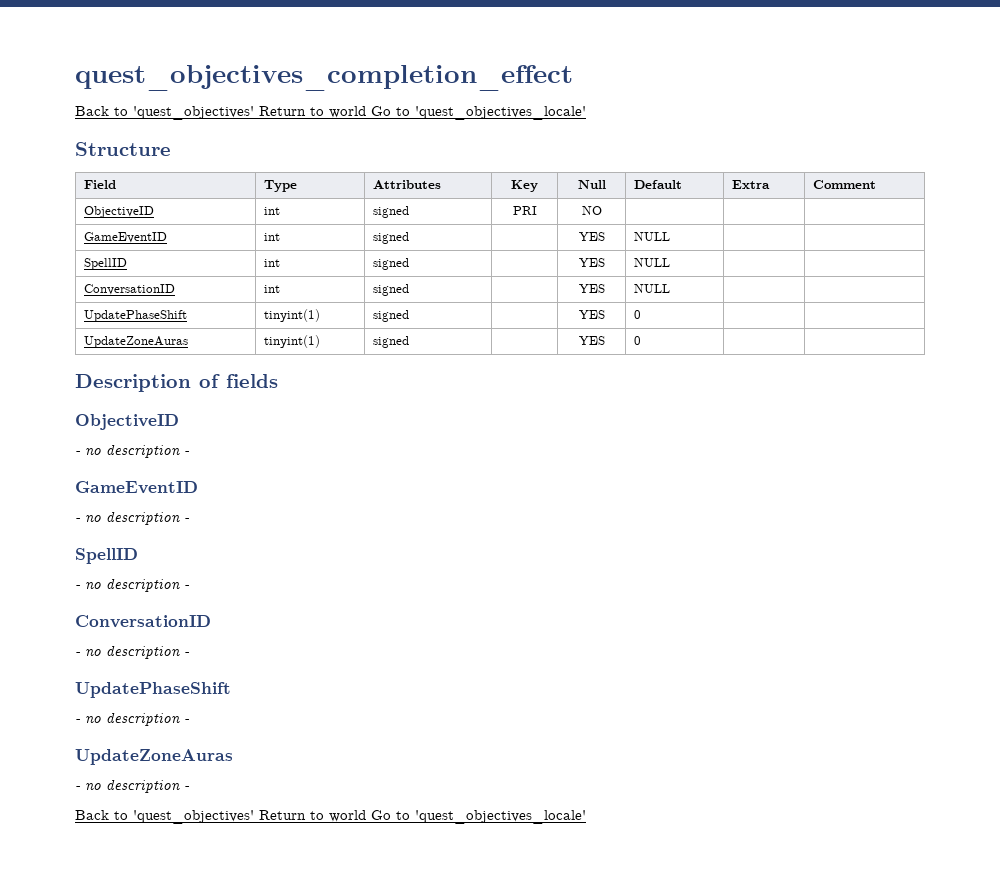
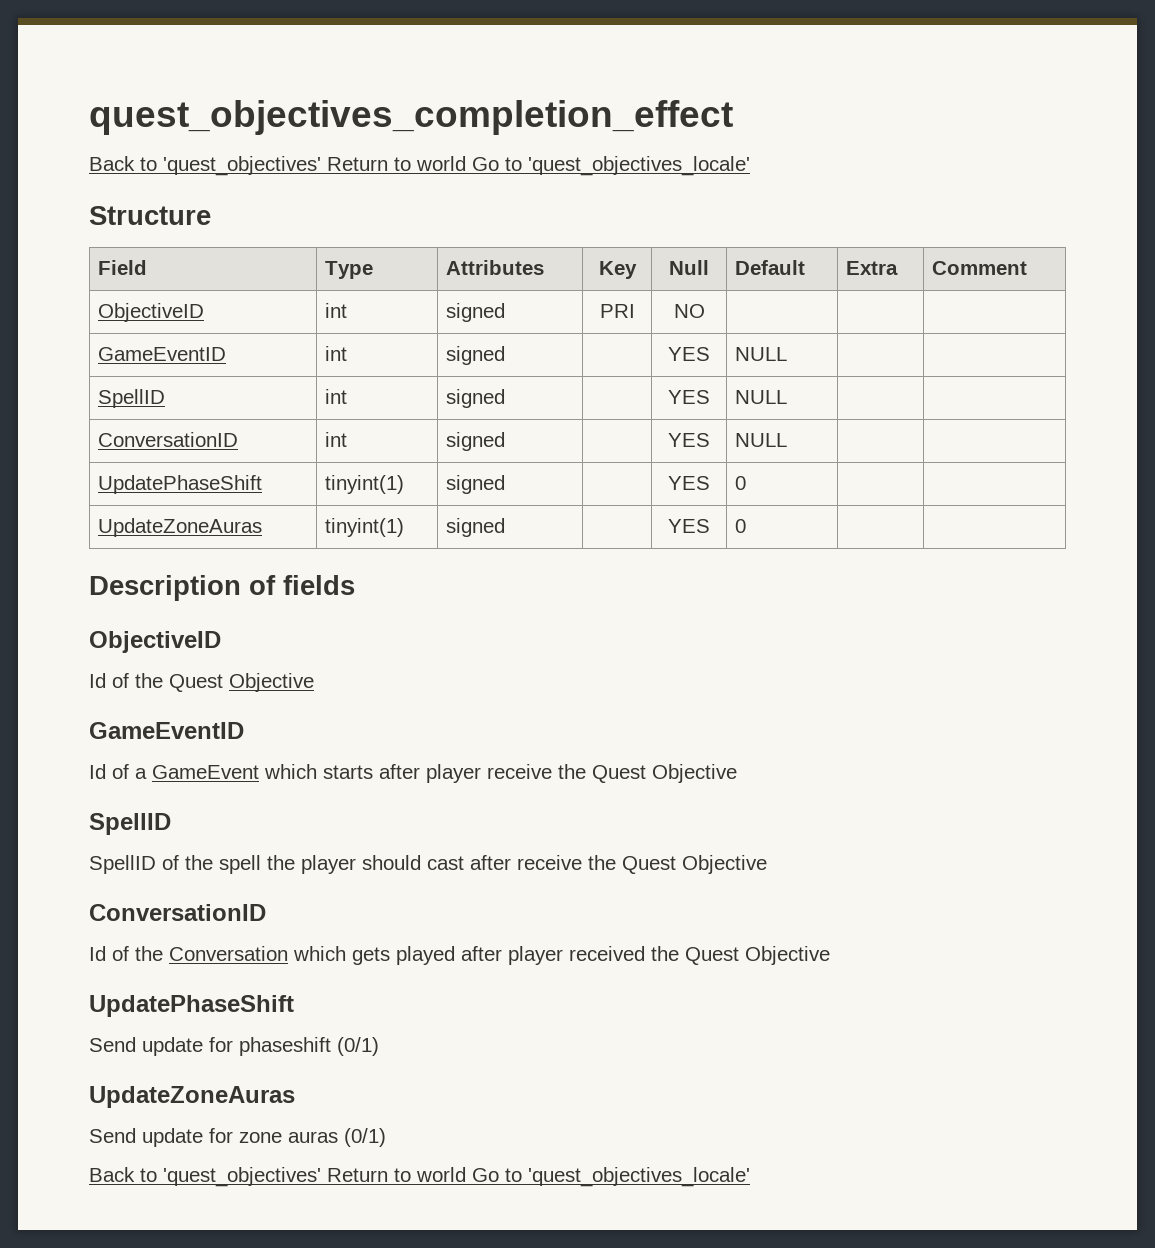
[75,444,190,458] [75,481,198,494] [75,511,190,525] [75,548,138,564] [75,578,190,592] [75,615,211,628] [75,645,190,659] [75,682,231,698] [75,712,190,726] [75,749,233,765] [75,779,190,793] - no description - // GameEventID // - no description - // SpellID // - no description - // ConversationID // - no description - // UpdatePhaseShift // - no description - // UpdateZoneAuras // - no description - -> [89,673,314,692] [89,722,244,739] [89,764,737,783] [89,813,171,835] [89,855,767,874] [89,904,266,921] [89,946,830,965] [89,995,294,1017] [89,1037,379,1056] [89,1086,295,1108] [89,1128,386,1147] Id of the Quest Objective // GameEventID // Id of a GameEvent which starts after player receive the Quest Objective // SpellID // SpellID of the spell the player should cast after receive the Quest Objective // ConversationID // Id of the Conversation which gets played after player received the Quest Objective // UpdatePhaseShift // Send update for phaseshift (0/1) // UpdateZoneAuras // Send update for zone auras (0/1)

